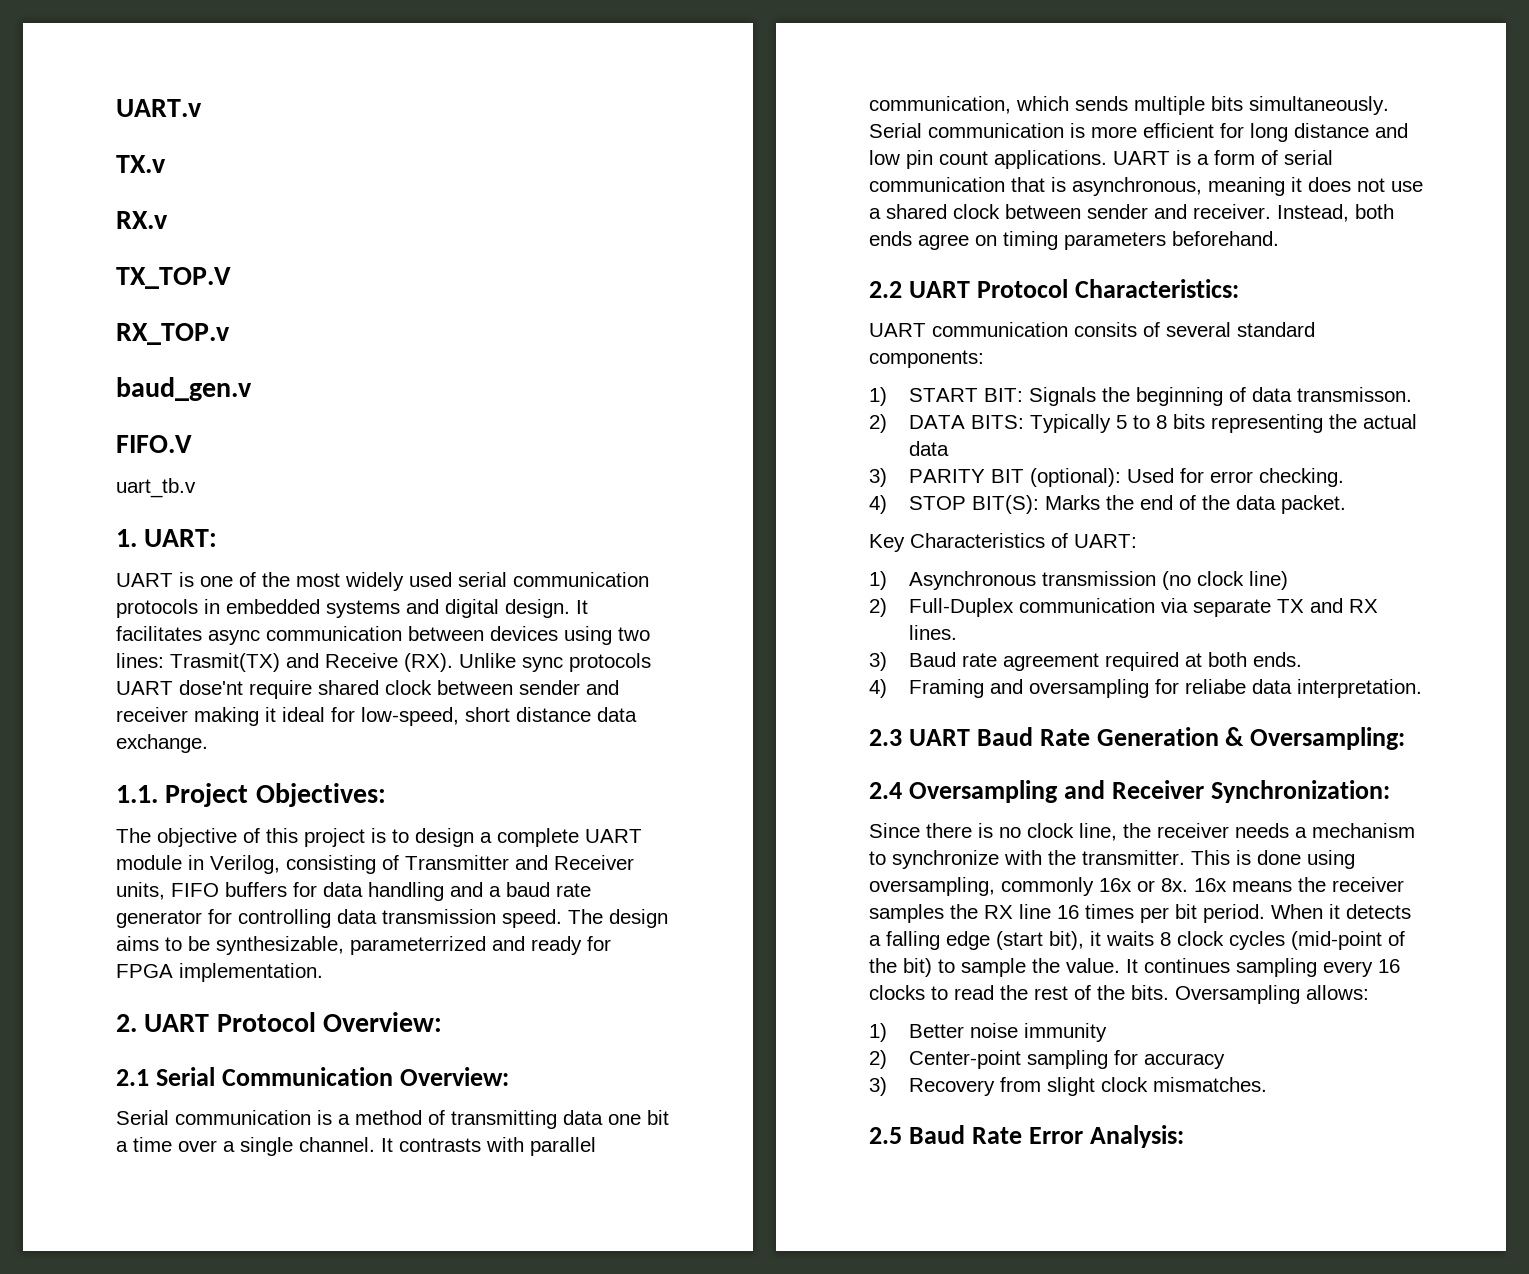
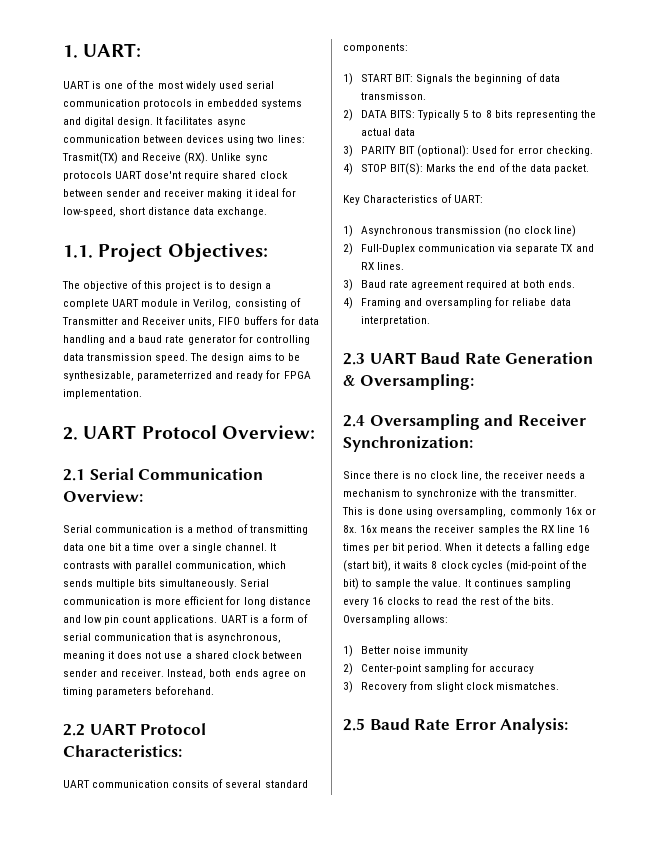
[116,99,202,117] [116,155,166,173] [116,211,168,229] [116,267,231,289] [116,323,230,345] [116,377,252,401] [116,435,192,453] [116,478,196,498] UART.v // TX.v // RX.v // TX_TOP.V // RX_TOP.v // baud_gen.v // FIFO.V // uart_tb.v // -> (63, 51) none

